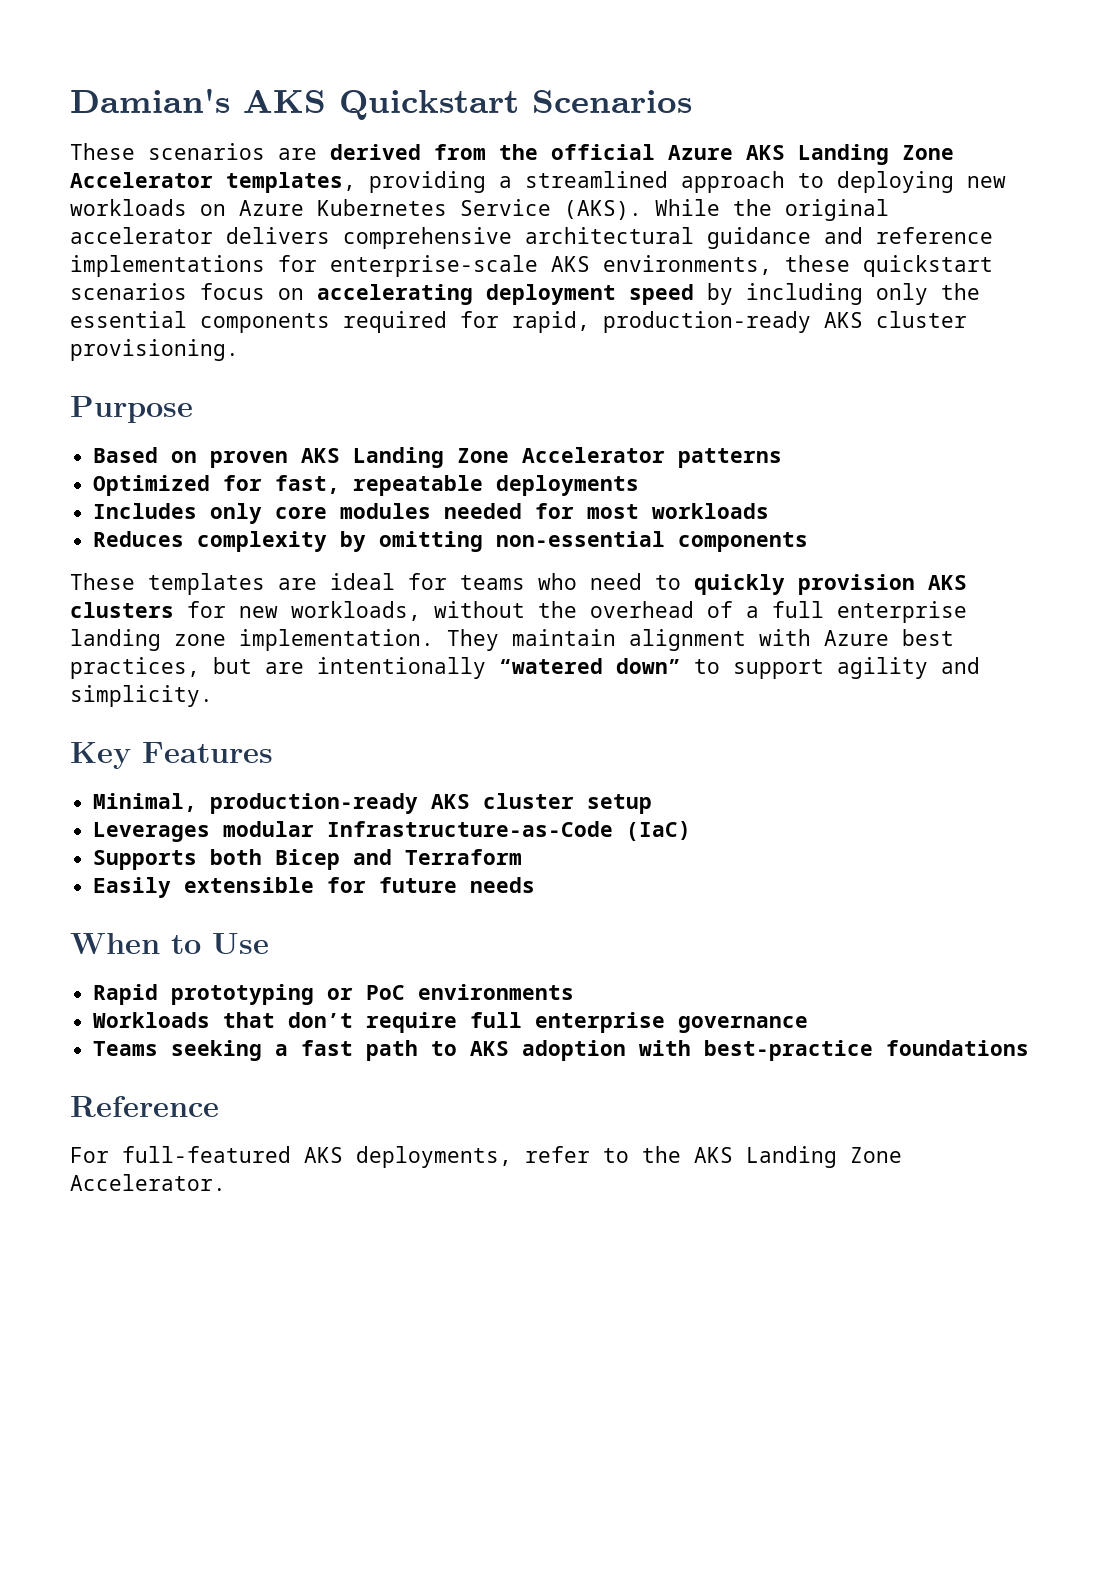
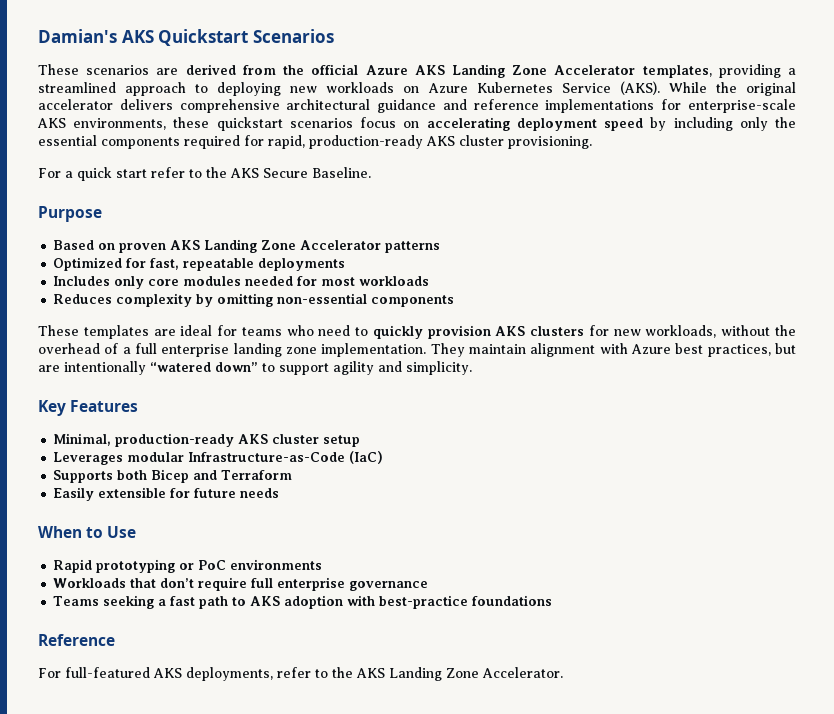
(239, 350) none -> [38,167,371,181] // For a quick start refer to the AKS Secure Baseline.

